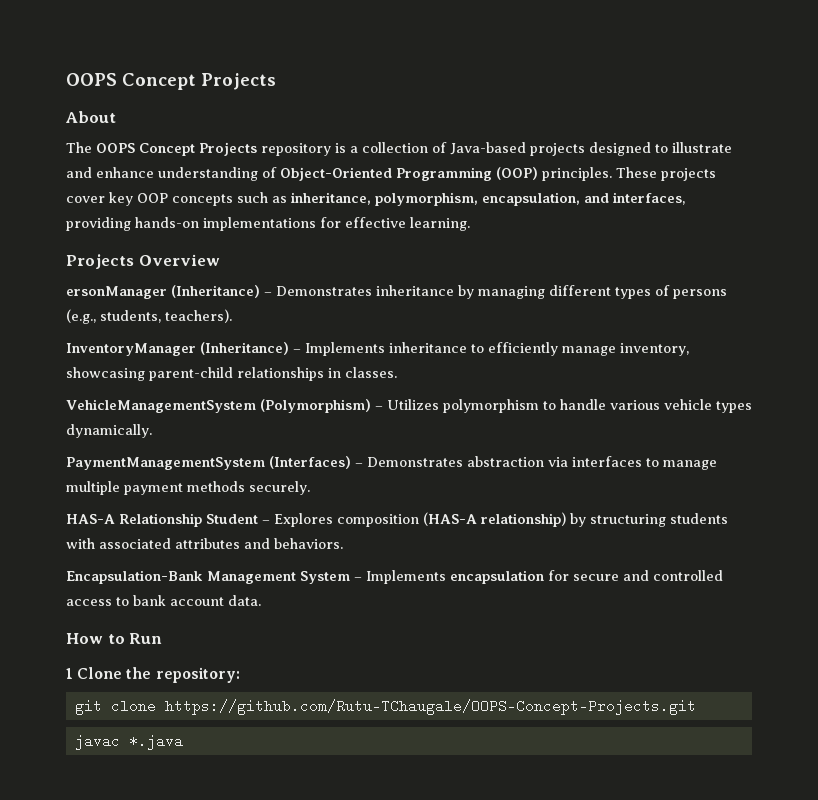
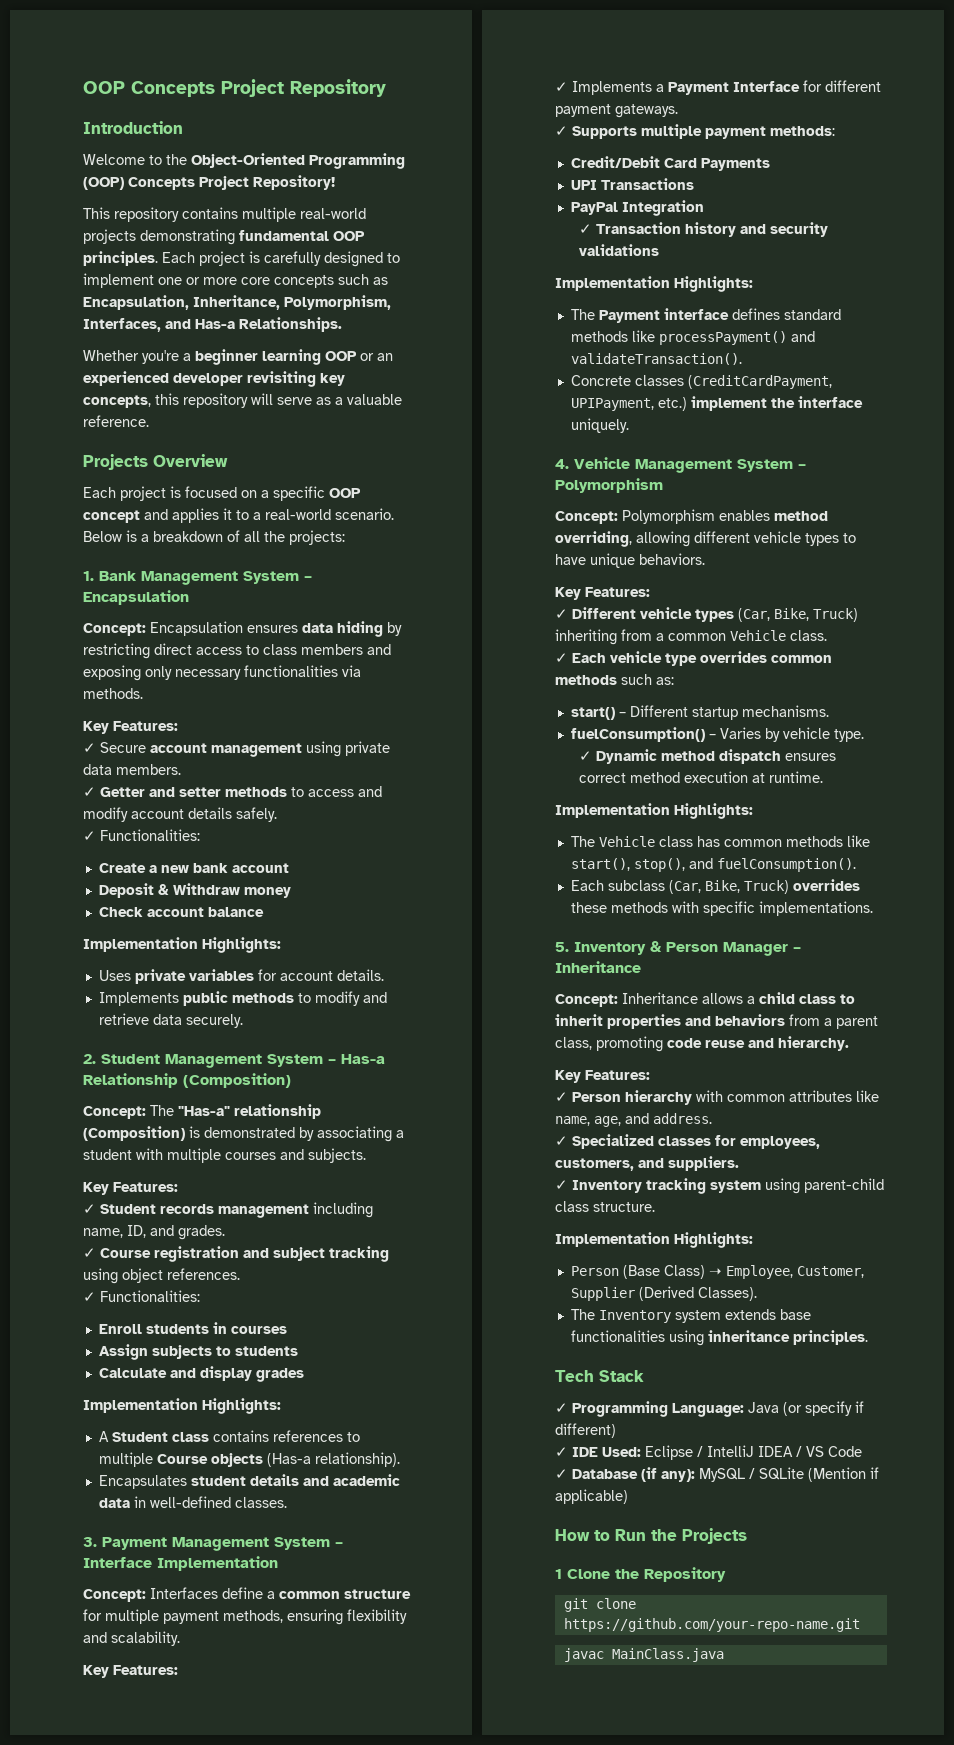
[66,73,276,90] [65,111,116,123] [66,142,732,156] [66,167,716,181] [66,192,685,206] [66,217,470,231] [66,254,220,269] [66,285,727,299] [66,309,232,324] [66,342,689,356] [66,367,397,381] [66,399,752,413] [66,424,152,438] [66,456,717,470] [66,481,310,495] [66,512,728,527] [66,538,343,549] [66,570,723,584] [66,595,261,606] OOPS Concept Projects // About // The OOPS Concept Projects repository is a collection of Java-based projects designed to illustrate and enhance understanding of Object-Oriented Programming (OOP) principles. These projects cover key OOP concepts such as inheritance, polymorphism, encapsulation, and interfaces, providing hands-on implementations for effective learning. // Projects Overview // ersonManager (Inheritance) – Demonstrates inheritance by managing different types of persons (e.g., students, teachers). // InventoryManager (Inheritance) – Implements inheritance to efficiently manage inventory, showcasing parent-child relationships in classes. // VehicleManagementSystem (Polymorphism) – Utilizes polymorphism to handle various vehicle types dynamically. // PaymentManagementSystem (Interfaces) – Demonstrates abstraction via interfaces to manage multiple payment methods securely. // HAS-A Relationship Student – Explores composition (HAS-A relationship) by structuring students with associated attributes and behaviors. // Encapsulation-Bank Management System – Implements encapsulation for secure and controlled access to bank account data. -> [83,79,386,97] [83,121,183,134] [83,153,405,169] [83,175,335,190] [83,207,366,222] [83,229,365,245] [83,251,400,267] [83,273,388,288] [83,295,391,310] [83,317,342,332] [83,349,393,365] [83,371,345,387] [83,393,402,408] [83,415,149,427] [83,454,228,470] [83,486,361,501] [83,508,394,523] [83,530,345,545] [83,571,312,585] [83,590,189,605] [83,621,402,637] [83,643,391,659] [83,665,361,681] [83,688,143,699] [83,721,178,734] [83,741,390,757] [83,764,181,775] [83,786,382,797] [83,807,277,822] [83,829,200,841] [98,863,289,873] [98,883,291,898] [98,907,264,917] [83,937,281,953] [98,969,384,984] [98,991,387,1006] [98,1013,243,1028] [83,1054,385,1068] [83,1073,291,1088] [83,1104,321,1119] [83,1126,404,1142] [83,1148,366,1163] [83,1182,178,1195] [83,1202,373,1218] [83,1225,225,1240] [83,1246,389,1262] [83,1268,240,1284] [83,1290,200,1302] [98,1322,287,1334] [98,1344,298,1360] [98,1366,304,1382] [83,1398,281,1414] [98,1430,360,1442] [98,1452,400,1467] [98,1474,400,1489] [98,1496,287,1508] [83,1537,343,1551] [83,1556,278,1571] [83,1587,411,1602] [83,1609,407,1625] [83,1631,180,1646] [83,1665,178,1678] [555,80,881,95] [555,104,678,118] [555,124,835,139] [570,156,770,171] [570,178,694,190] [570,200,704,216] [579,222,829,237] [579,244,660,256] [555,276,753,292] [570,308,841,323] [570,330,815,345] [570,353,742,365] [570,375,832,389] [570,396,863,411] [570,418,629,433] [555,457,806,473] [555,478,663,493] [555,509,828,524] [555,531,856,547] [555,553,705,568] [555,587,650,600] [555,607,858,622] [555,629,827,645] [555,651,832,666] [555,674,674,685] [570,705,829,720] [570,727,864,742] [579,749,837,764] [579,771,824,783] [555,803,753,819] [570,835,870,847] [570,858,856,872] [570,879,860,894] [570,901,873,916] [555,941,801,956] [555,961,641,973] [555,992,855,1007] [555,1014,878,1029] [555,1036,849,1052] [555,1070,650,1083] [555,1090,879,1105] [555,1113,712,1127] [555,1134,820,1149] [555,1156,739,1171] [555,1178,884,1194] [555,1201,655,1212] [555,1232,753,1248] [570,1265,864,1279] [570,1286,757,1301] [570,1309,811,1323] [570,1330,868,1346] [555,1370,644,1382] [555,1401,864,1417] [555,1423,616,1438] [555,1445,862,1460] [555,1467,879,1482] [555,1489,628,1504] OOP Concepts Project Repository // Introduction // Welcome to the Object-Oriented Programming (OOP) Concepts Project Repository! // This repository contains multiple real-world projects demonstrating fundamental OOP principles. Each project is carefully designed to implement one or more core concepts such as Encapsulation, Inheritance, Polymorphism, Interfaces, and Has-a Relationships. // Whether you're a beginner learning OOP or an experienced developer revisiting key concepts, this repository will serve as a valuable reference. // Projects Overview // Each project is focused on a specific OOP concept and applies it to a real-world scenario. Below is a breakdown of all the projects: // 1. Bank Management System – Encapsulation // Concept: Encapsulation ensures data hiding by restricting direct access to class members and exposing only necessary functionalities via methods. // Key Features: // ✓ Secure account management using private data members. // ✓ Getter and setter methods to access and modify account details safely. // ✓ Functionalities: // Create a new bank account // Deposit & Withdraw money // Check account balance // Implementation Highlights: // Uses private variables for account details. // Implements public methods to modify and retrieve data securely. // 2. Student Management System – Has-a Relationship (Composition) // Concept: The "Has-a" relationship (Composition) is demonstrated by associating a student with multiple courses and subjects. // Key Features: // ✓ Student records management including name, ID, and grades. // ✓ Course registration and subject tracking using object references. // ✓ Functionalities: // Enroll students in courses // Assign subjects to students // Calculate and display grades // Implementation Highlights: // A Student class contains references to multiple Course objects (Has-a relationship). // Encapsulates student details and academic data in well-defined classes. // 3. Payment Management System – Interface Implementation // Concept: Interfaces define a common structure for multiple payment methods, ensuring flexibility and scalability. // Key Features: // ✓ Implements a Payment Interface for different payment gateways. // ✓ Supports multiple payment methods: // Credit/Debit Card Payments // UPI Transactions // PayPal Integration // ✓ Transaction history and security validations // Implementation Highlights: // The Payment interface defines standard methods like processPayment() and validateTransaction(). // Concrete classes (CreditCardPayment, UPIPayment, etc.) implement the interface uniquely. // 4. Vehicle Management System – Polymorphism // Concept: Polymorphism enables method overriding, allowing different vehicle types to have unique behaviors. // Key Features: // ✓ Different vehicle types (Car, Bike, Truck) inheriting from a common Vehicle class. // ✓ Each vehicle type overrides common methods such as: // start() – Different startup mechanisms. // fuelConsumption() – Varies by vehicle type. // ✓ Dynamic method dispatch ensures correct method execution at runtime. // Implementation Highlights: // The Vehicle class has common methods like start(), stop(), and fuelConsumption(). // Each subclass (Car, Bike, Truck) overrides these methods with specific implementations. // 5. Inventory & Person Manager – Inheritance // Concept: Inheritance allows a child class to inherit properties and behaviors from a parent class, promoting code reuse and hierarchy. // Key Features: // ✓ Person hierarchy with common attributes like name, age, and address. // ✓ Specialized classes for employees, customers, and suppliers. // ✓ Inventory tracking system using parent-child class structure. // Implementation Highlights: // Person (Base Class) ➝ Employee, Customer, Supplier (Derived Classes). // The Inventory system extends base functionalities using inheritance principles. // Tech Stack // ✓ Programming Language: Java (or specify if different) // ✓ IDE Used: Eclipse / IntelliJ IDEA / VS Code // ✓ Database (if any): MySQL / SQLite (Mention if applicable)
(163, 638) none -> [651,1528,747,1544] the Projects
[155,667,240,683] repository: -> [644,1567,726,1582] Repository
[164,699,696,715] https://github.com/Rutu-TChaugale/OOPS-Concept-Projects.git -> [563,1618,860,1632] https://github.com/your-repo-name.git
[128,734,183,750] *.java -> [611,1648,724,1662] MainClass.java

